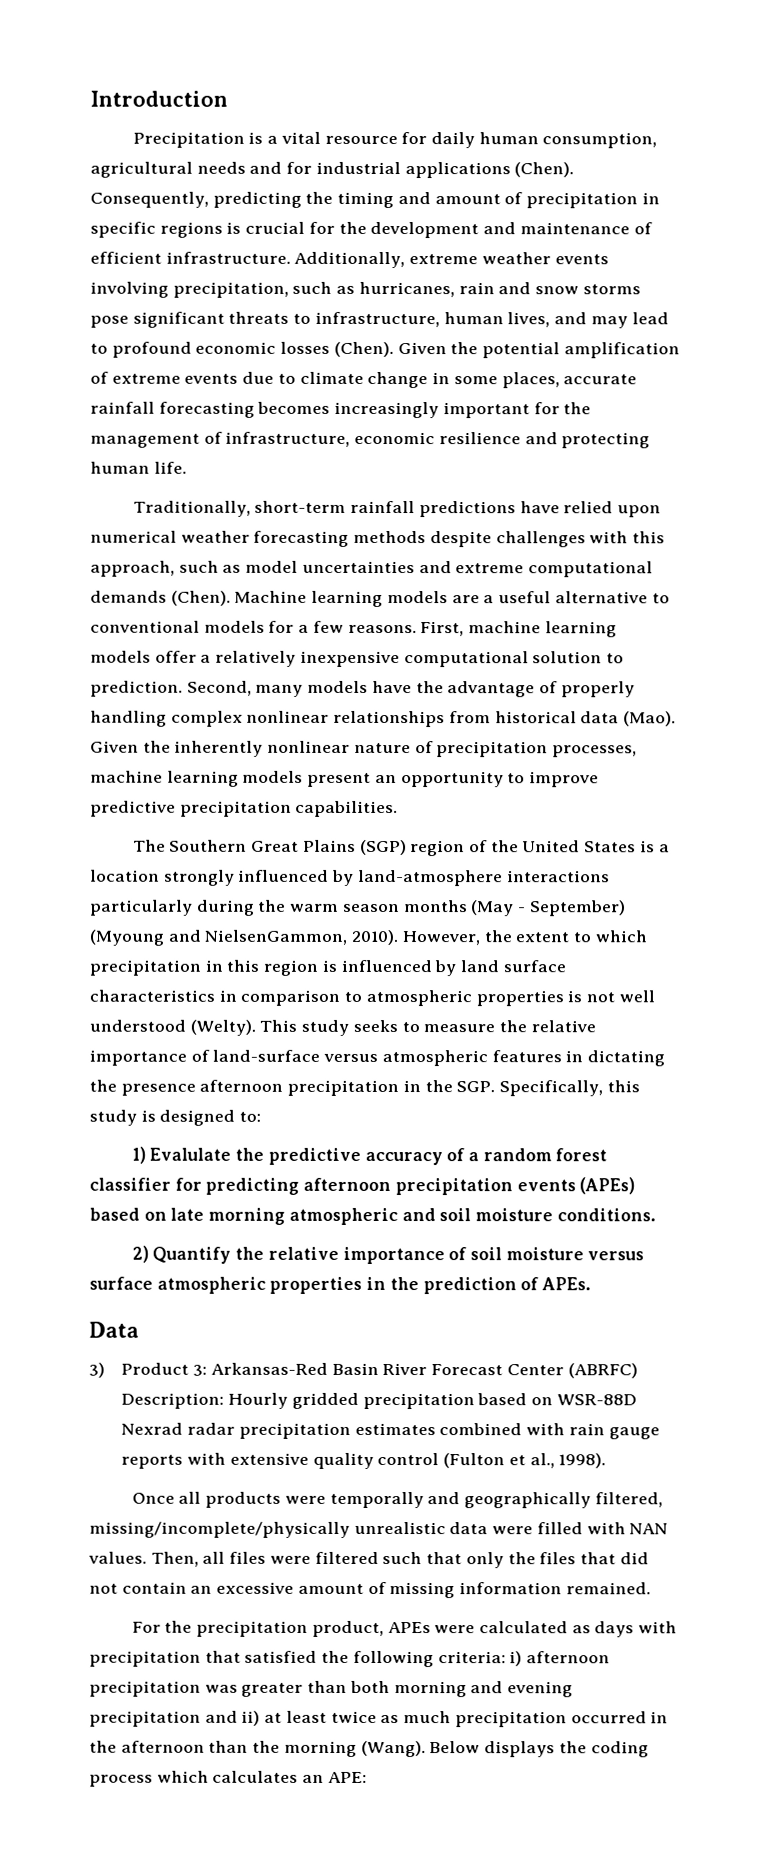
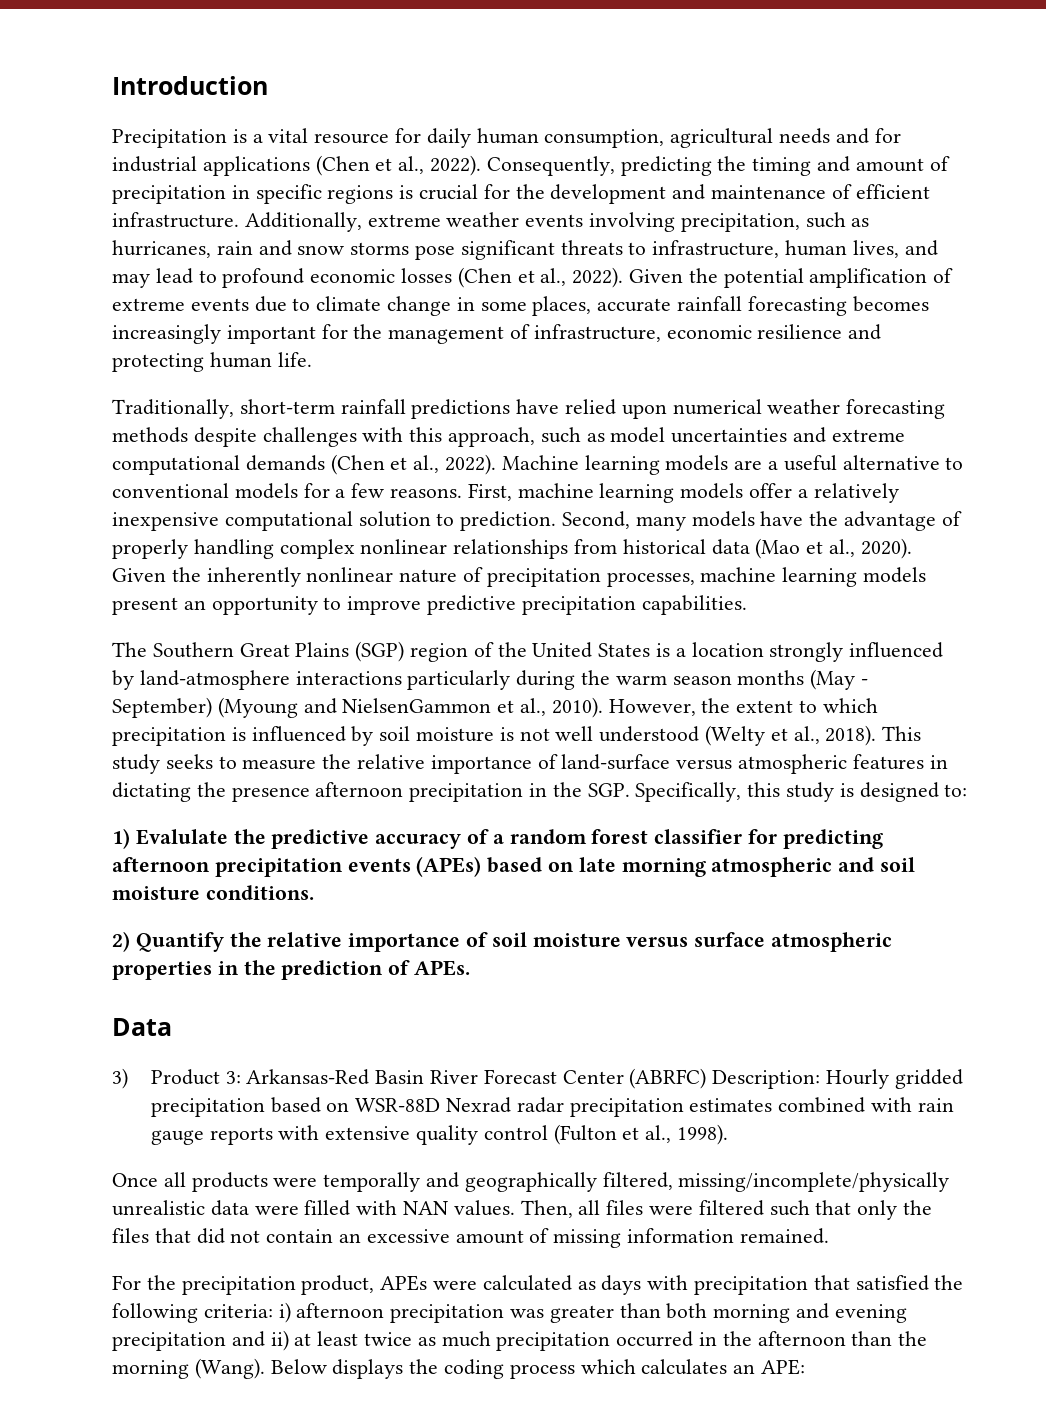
[514,162,575,178] (Chen). -> [315,155,482,176] (Chen et al., 2022).
[333,341,394,358] (Chen). -> [457,267,624,288] (Chen et al., 2022).
[170,590,231,606] (Chen). -> [330,454,497,475] (Chen et al., 2022).
[623,711,677,727] (Mao). -> [755,538,912,559] (Mao et al., 2020).
[204,929,348,945] NielsenGammon, -> [342,698,547,716] NielsenGammon et al.,
[204,959,566,977] [89,989,655,1007] [89,1019,256,1036] in this region is influenced by land surface characteristics in comparison to atmospheric properties is not well understood (Welty). -> [231,725,877,746] is influenced by soil moisture is not well understood (Welty et al., 2018).

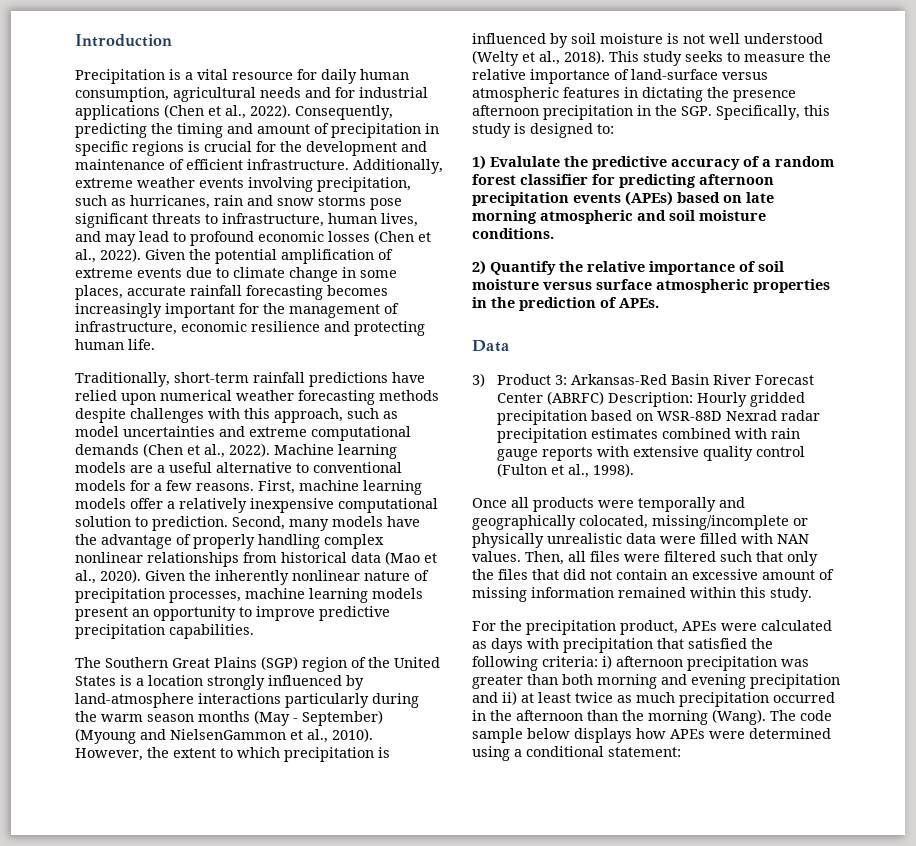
[602,1172,950,1192] filtered, missing/incomplete/physically -> [579,515,808,530] [472,533,544,548] colocated, missing/incomplete or physically
[739,1228,829,1244] remained. -> [618,587,812,602] remained within this study.
[270,1359,806,1379] Below displays the coding process which calculates an APE: -> [770,710,832,721] [472,728,831,743] [472,746,681,761] The code sample below displays how APEs were determined using a conditional statement:

